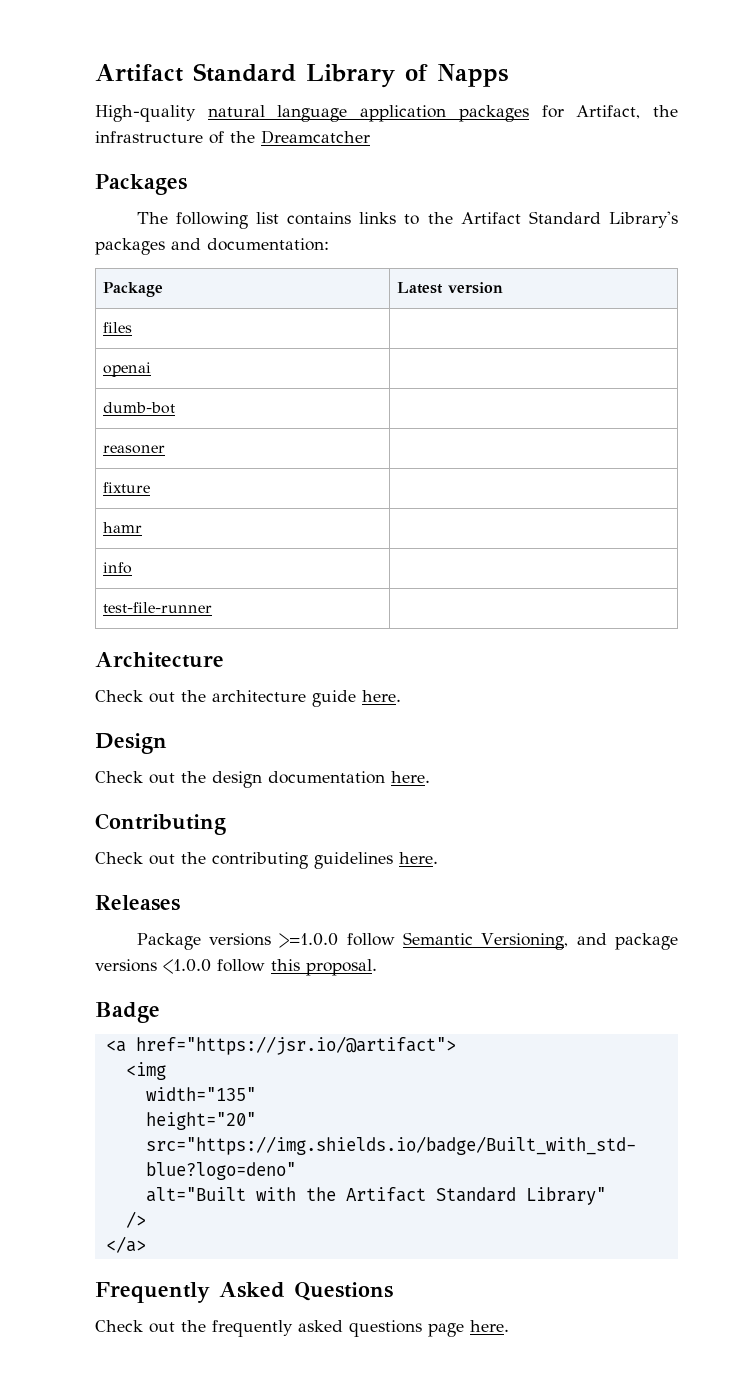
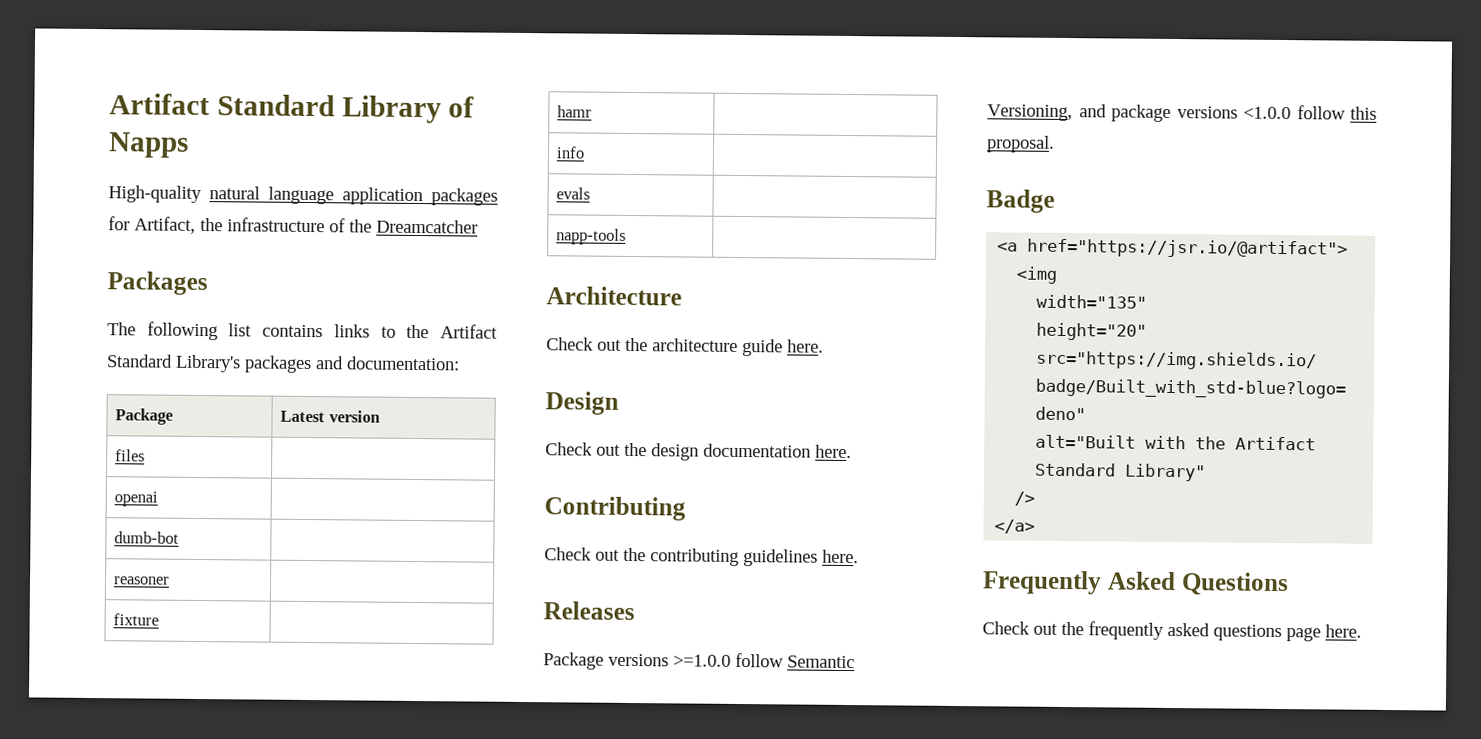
[103,602,213,613] test-file-runner -> [556,187,591,200] [556,228,627,245] evals | // napp-tools

